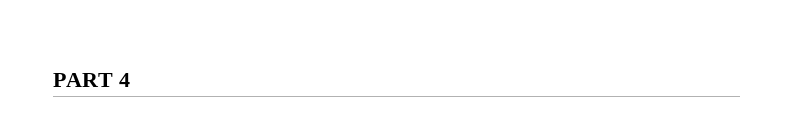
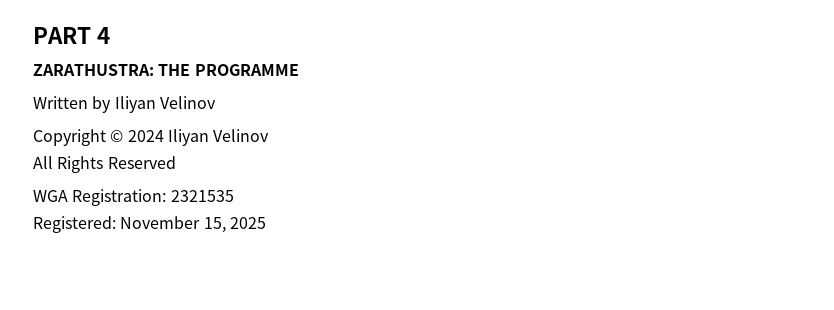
(130, 80) none -> [33,64,299,76] [33,96,216,113] [33,129,270,146] [33,156,176,173] [33,189,234,206] [33,216,266,233] // ZARATHUSTRA: THE PROGRAMME // Written by Iliyan Velinov // Copyright © 2024 Iliyan Velinov // All Rights Reserved // WGA Registration: 2321535 // Registered: November 15, 2025

